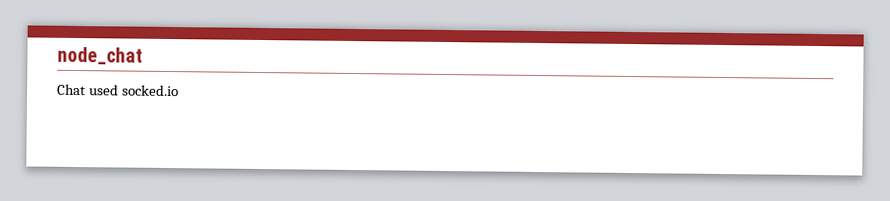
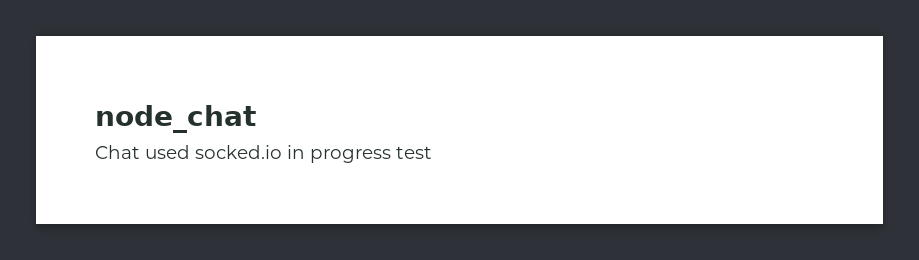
(179, 90) none -> [287,145,432,163] in progress test

